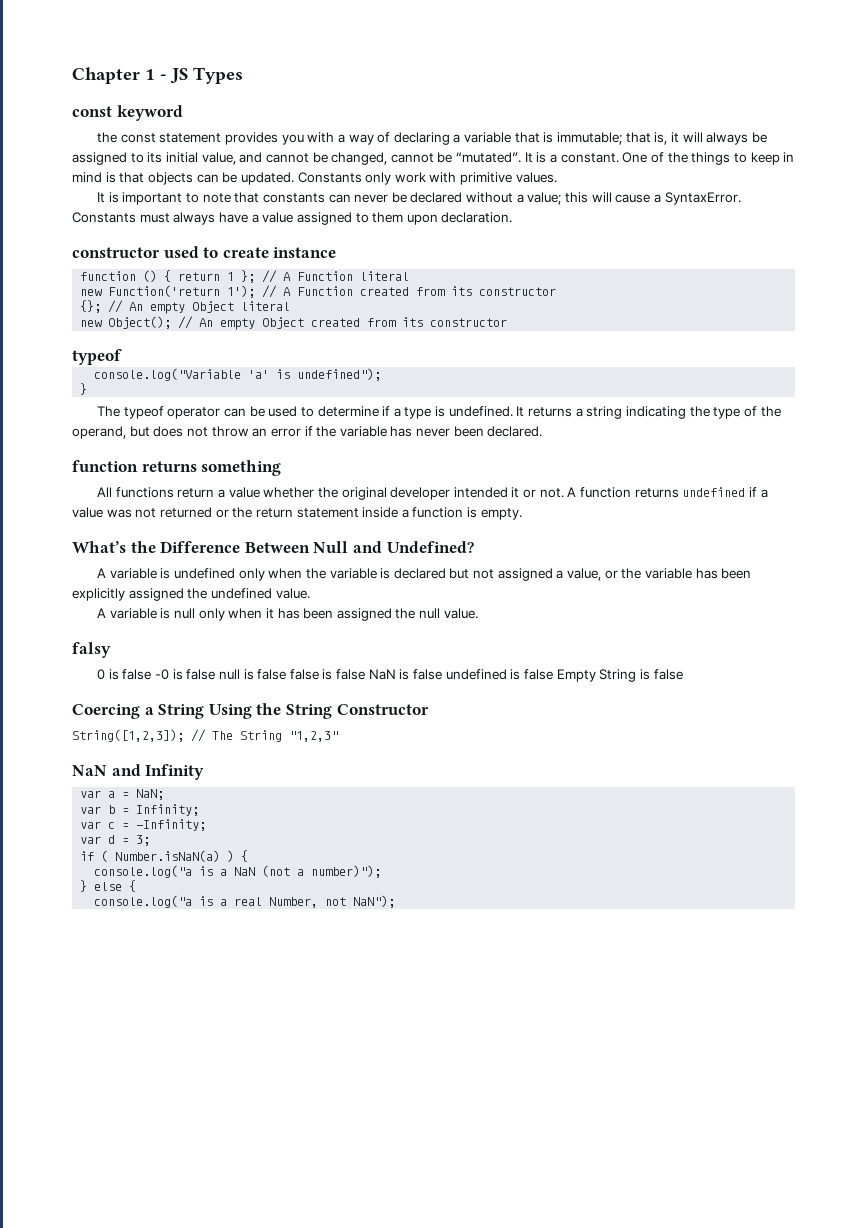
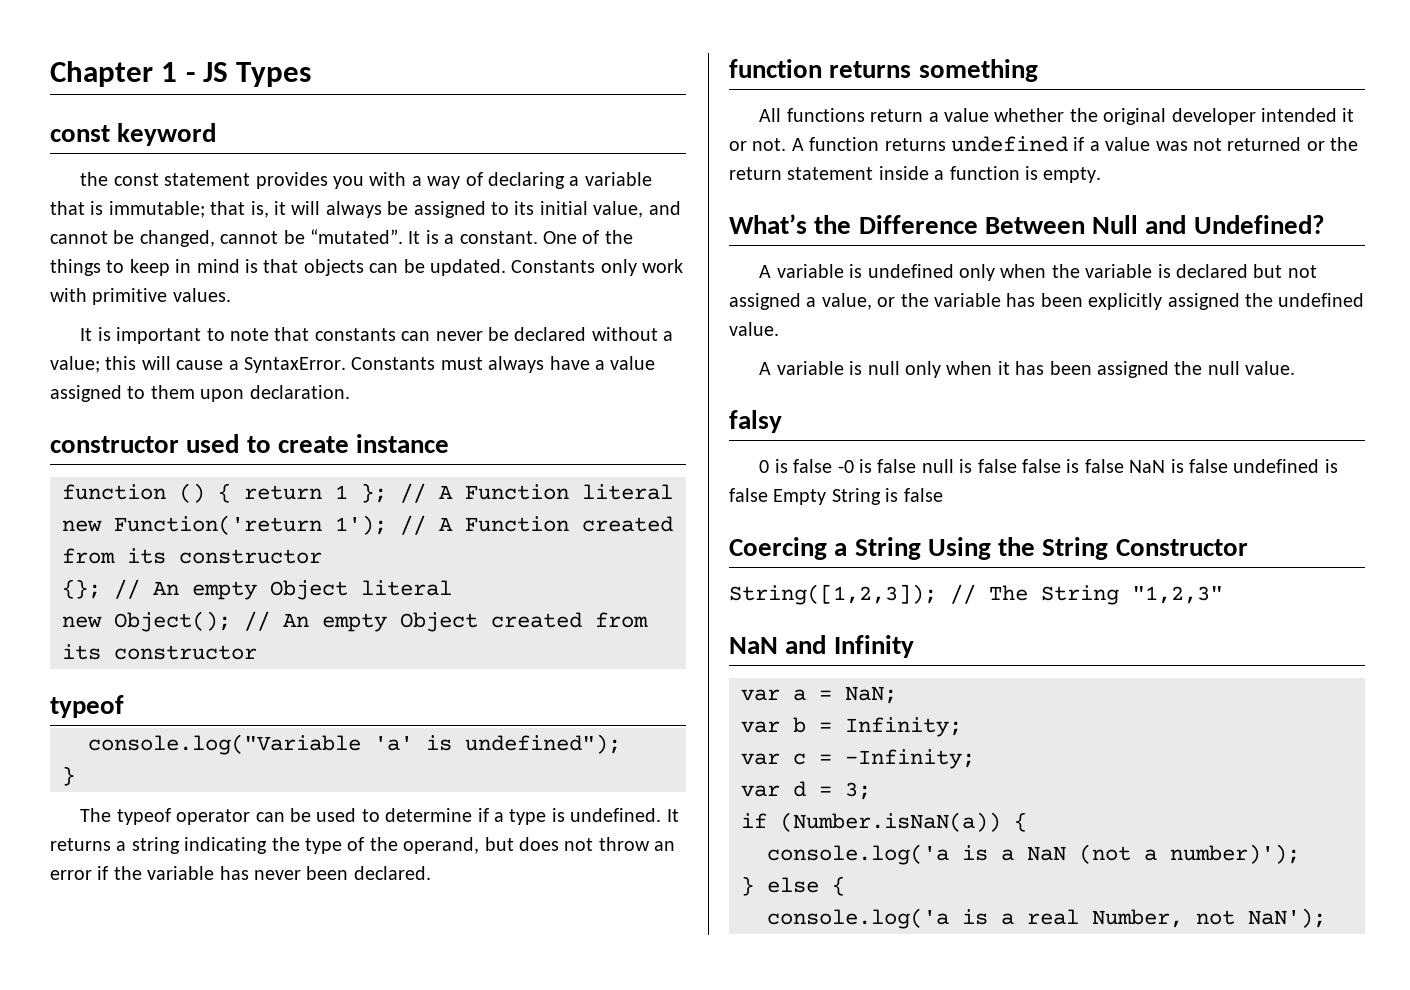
[101,850,249,862] [94,865,193,878] ( Number.isNaN(a) ) { // console.log("a -> [780,812,1027,832] [767,844,949,865] (Number.isNaN(a)) { // console.log('a
[311,865,382,878] number)"); -> [1170,844,1300,864] number)');
[94,895,193,908] console.log("a -> [767,908,949,929] console.log('a
[353,895,396,908] NaN"); -> [1248,908,1326,928] NaN');

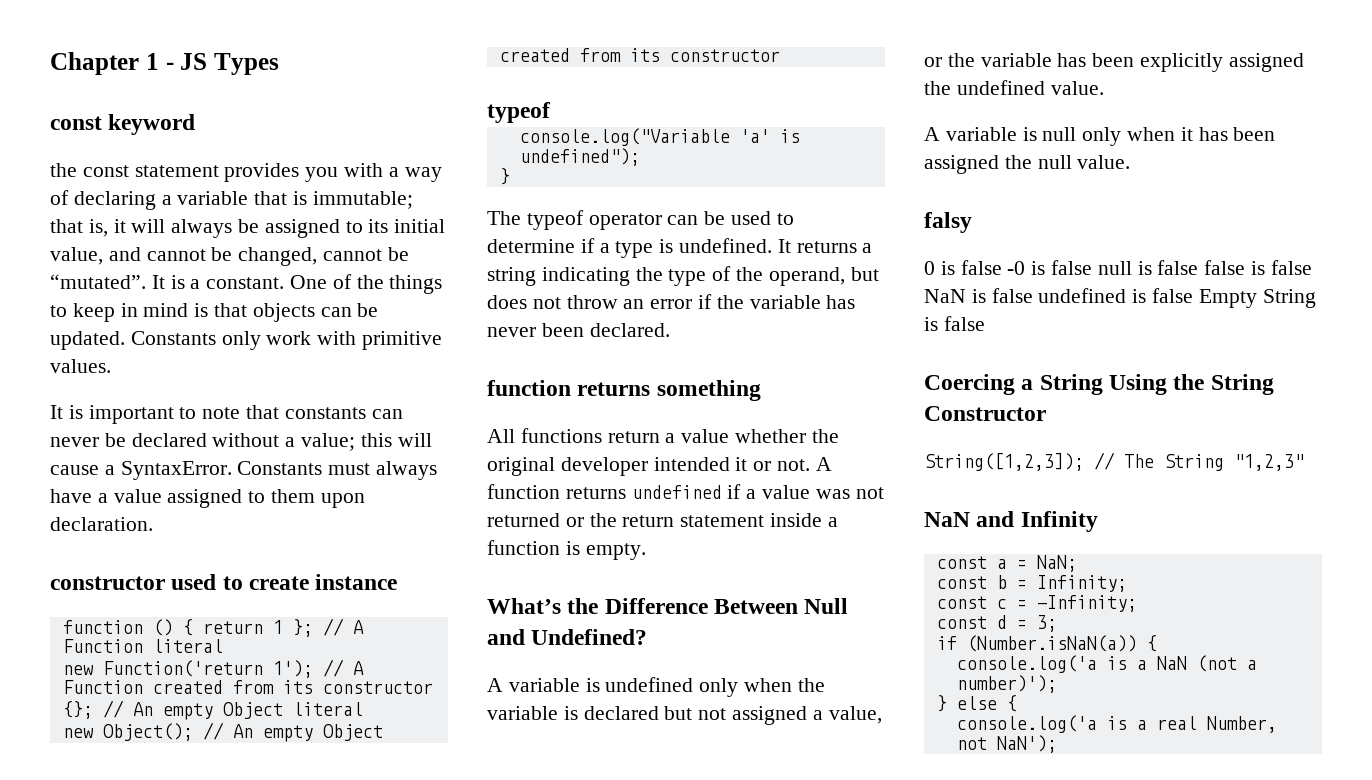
[741,689,780,701] var -> [936,556,987,569] const
[741,721,780,733] var -> [936,576,987,589] const
[741,753,780,765] var -> [936,596,987,609] const
[741,785,780,797] var -> [936,616,987,629] const

